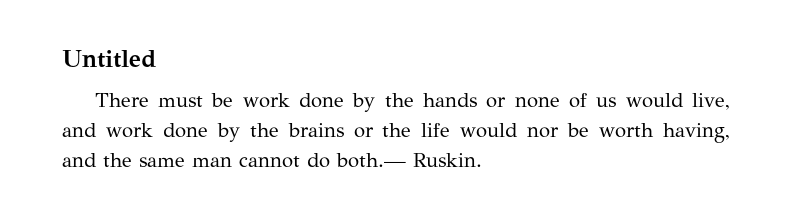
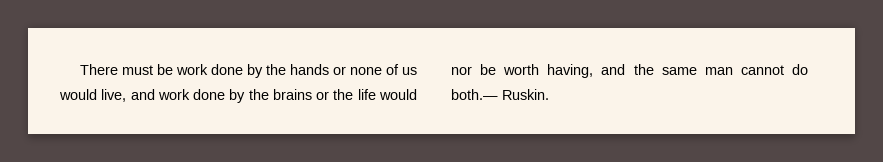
[62,50,157,68] Untitled // -> (79, 69) none

